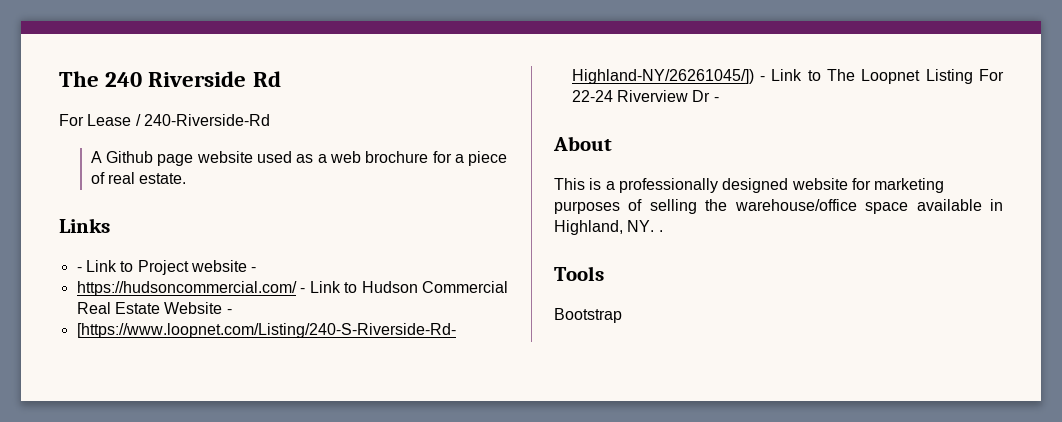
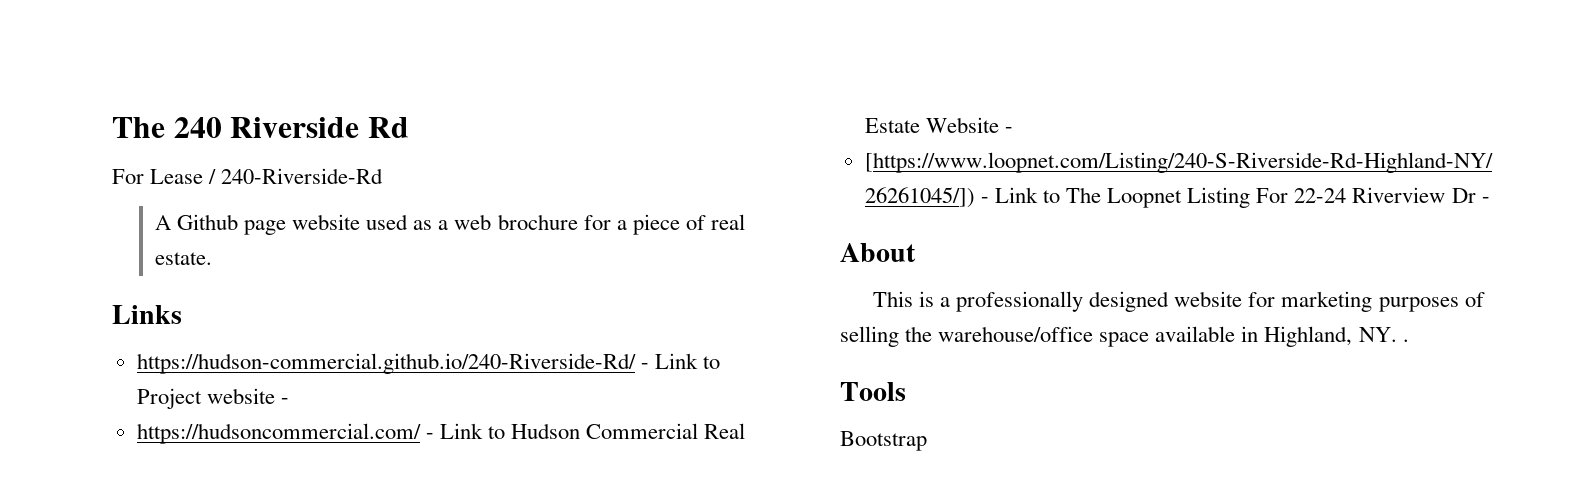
(110, 225) none -> [136,353,636,374] https://hudson-commercial.github.io/240-Riverside-Rd/

